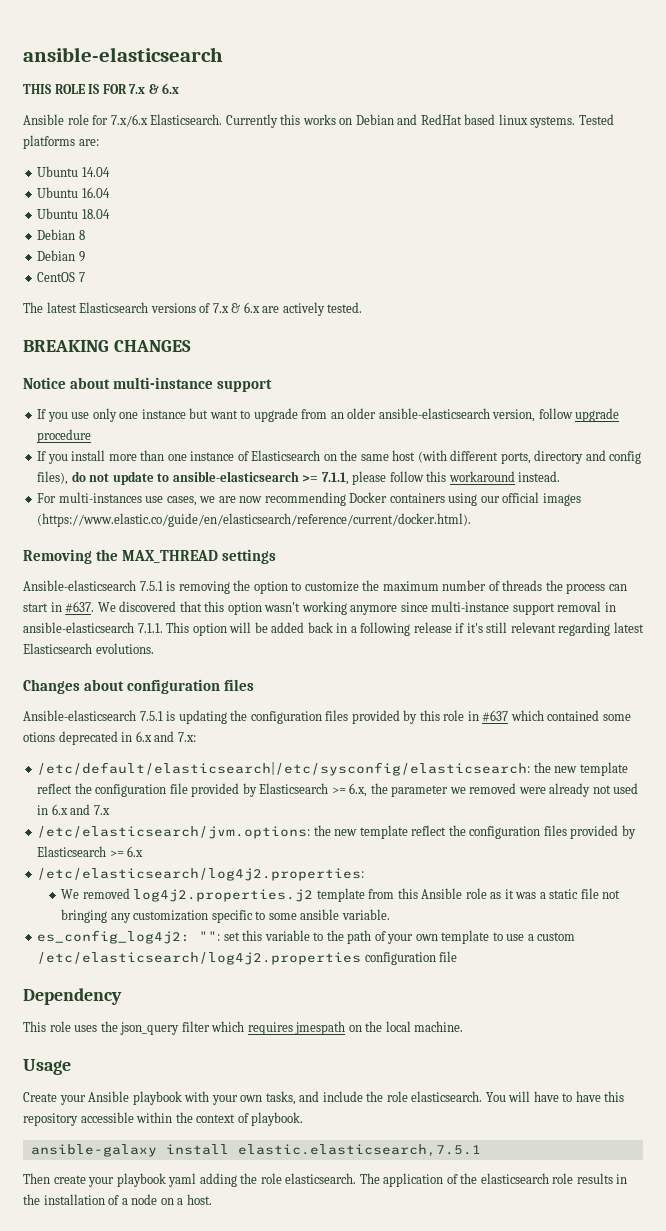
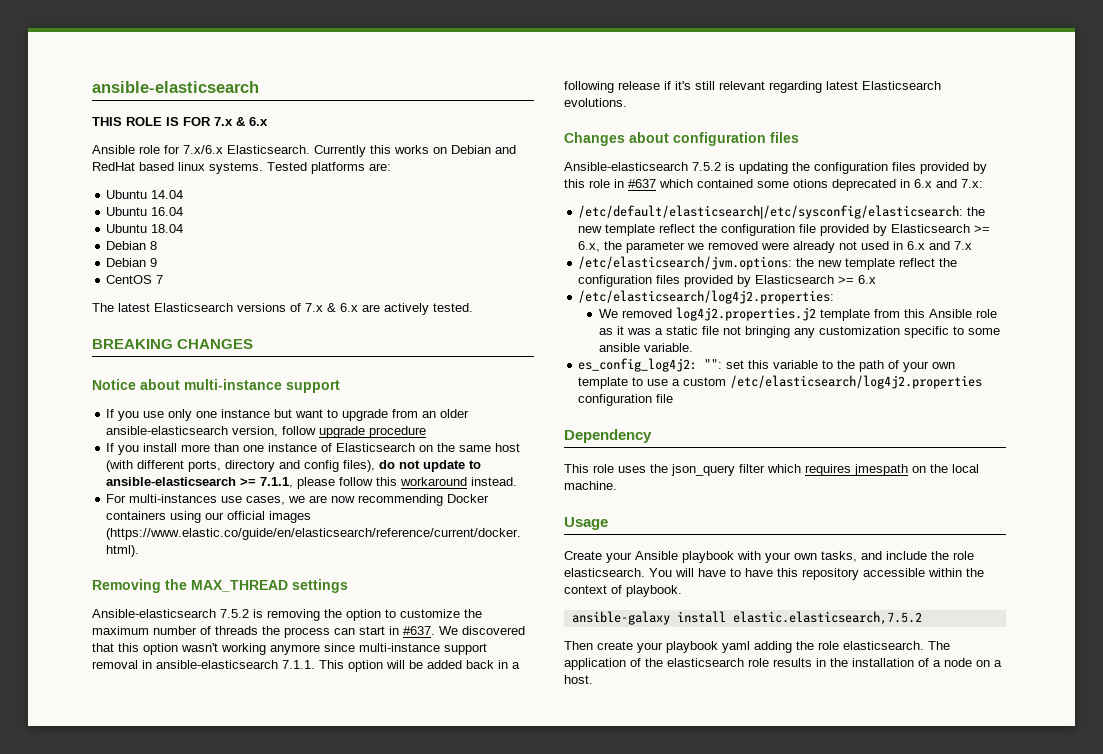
[139,581,163,591] 7.5.1 -> [220,609,249,618] 7.5.2
[139,711,163,721] 7.5.1 -> [692,162,721,171] 7.5.2
[237,1144,481,1157] elastic.elasticsearch,7.5.1 -> [732,611,922,625] elastic.elasticsearch,7.5.2

